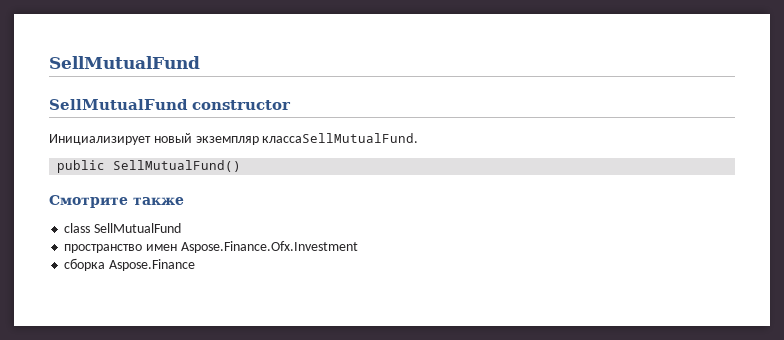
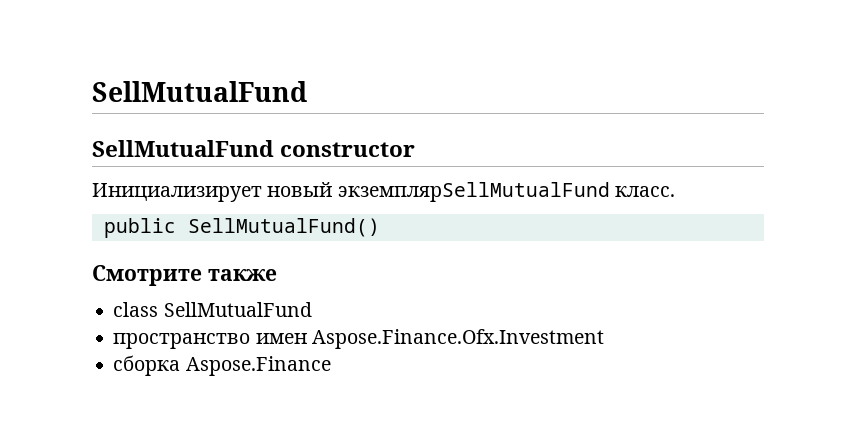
[195,133,419,145] экземпляр классаSellMutualFund. -> [337,182,675,202] экземплярSellMutualFund класс.

